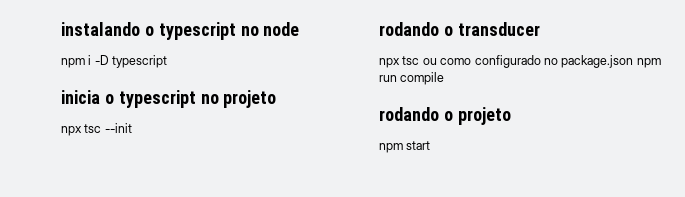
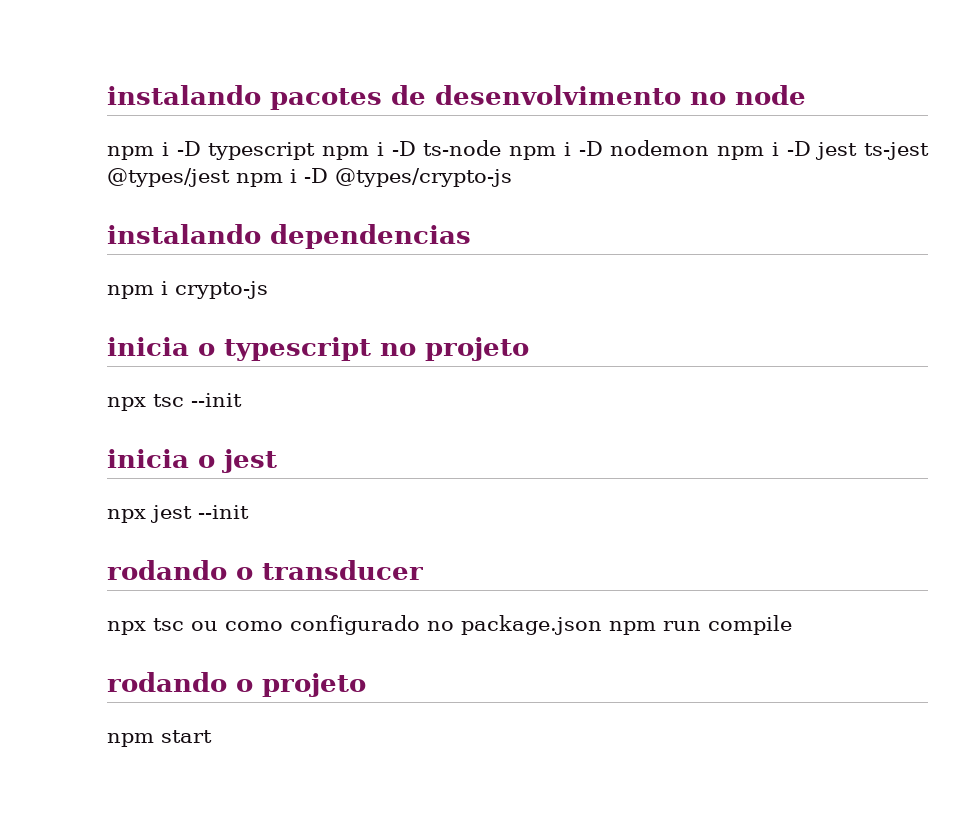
[61,22,236,40] instalando o typescript -> [107,85,681,110] instalando pacotes de desenvolvimento
(168, 61) none -> [322,140,929,160] [107,168,512,187] [107,224,471,249] [107,281,268,299] npm i -D ts-node npm i -D nodemon npm i -D jest ts-jest @types/jest npm i -D @types/crypto-js // instalando dependencias // npm i crypto-js
(132, 128) none -> [107,449,277,473] [107,505,249,523] // inicia o jest // npx jest --init

